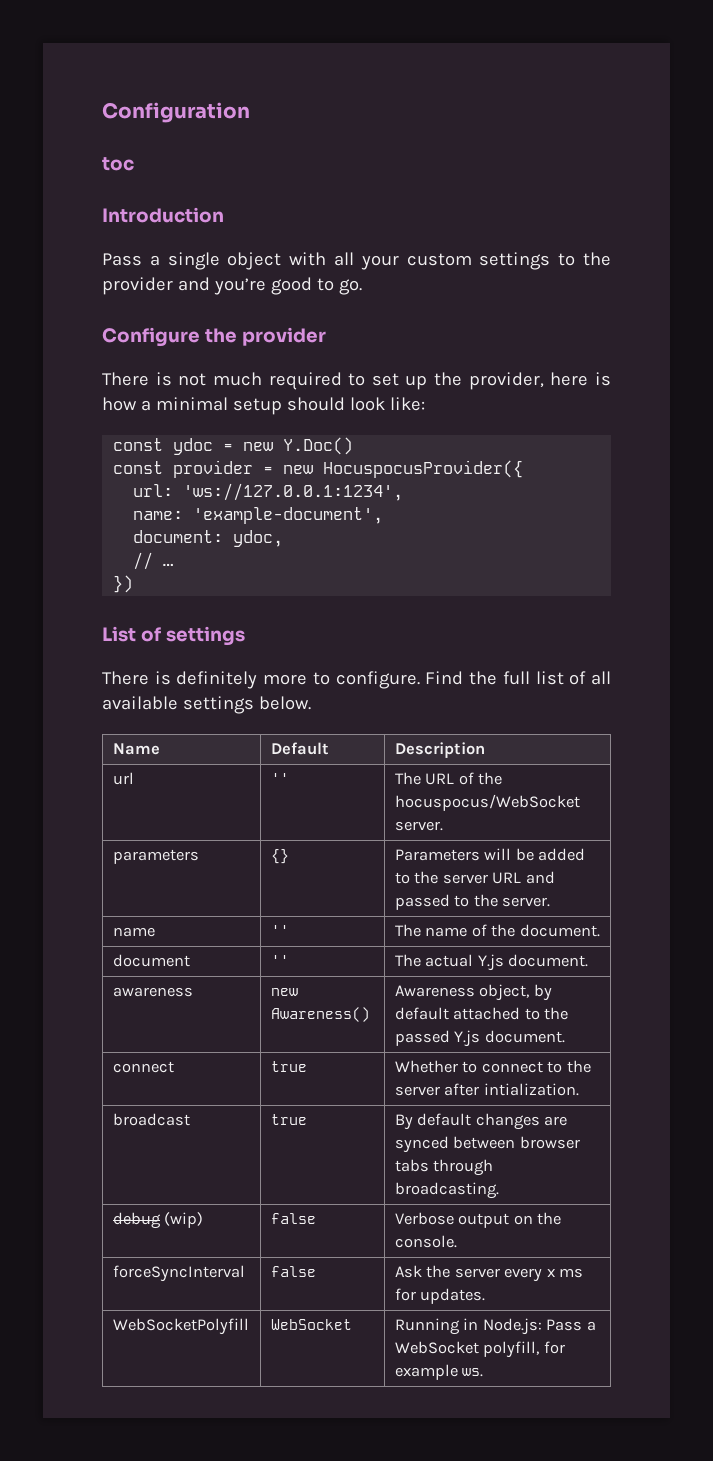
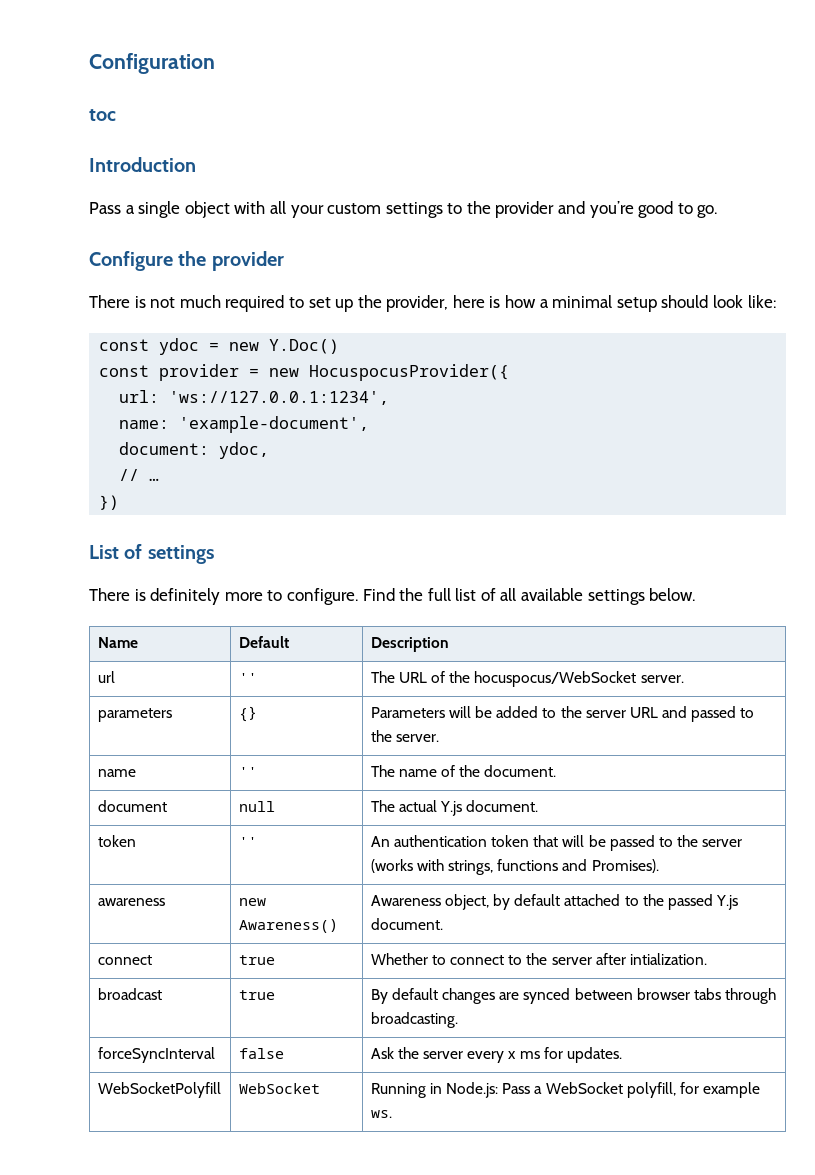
[270,955,289,966] '' -> [238,801,275,812] null
(589, 960) none -> [97,835,136,847] [238,837,257,847] [370,835,743,851] [370,859,659,875] // token | '' | An authentication token that will be passed to the server (works with strings, functions and Promises).
[112,1212,204,1229] [270,1213,316,1224] [394,1212,562,1228] [394,1235,457,1248] // debug (wip) | false | Verbose output on the console. -> (458, 1020) none

